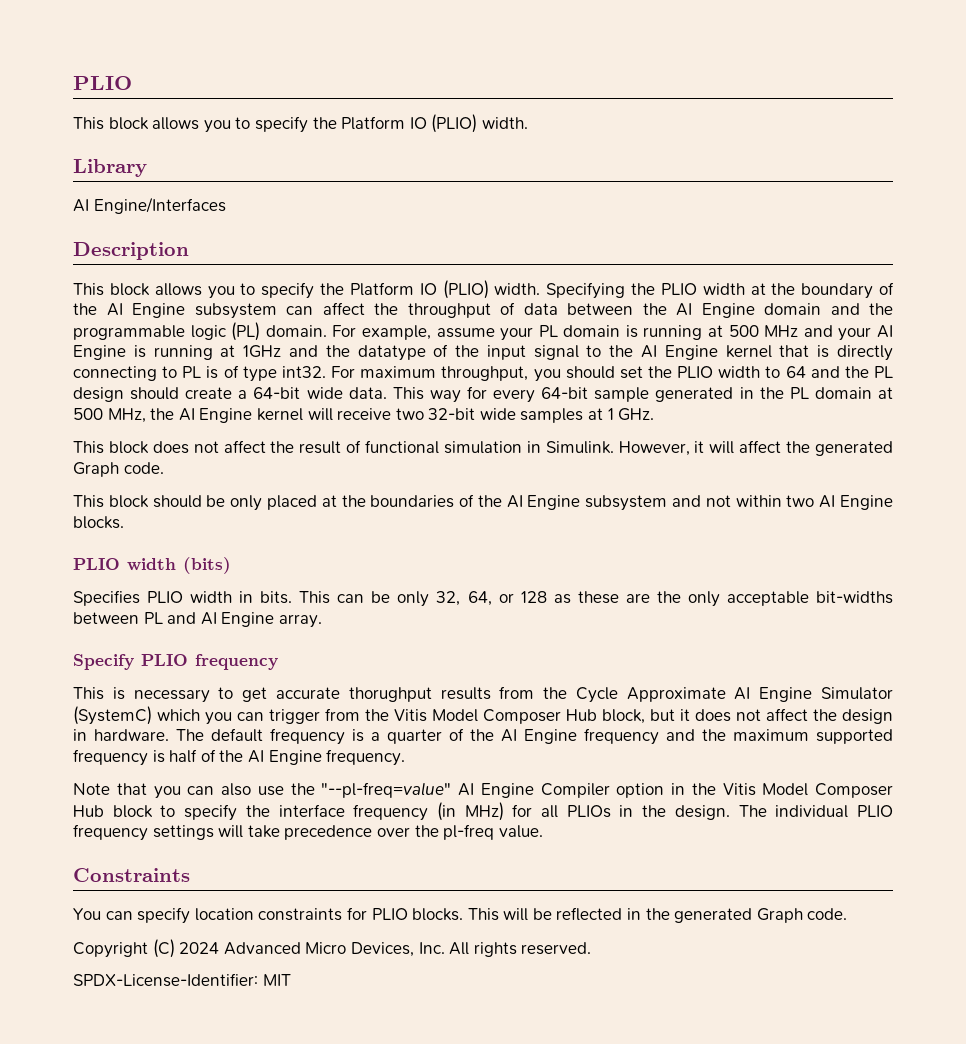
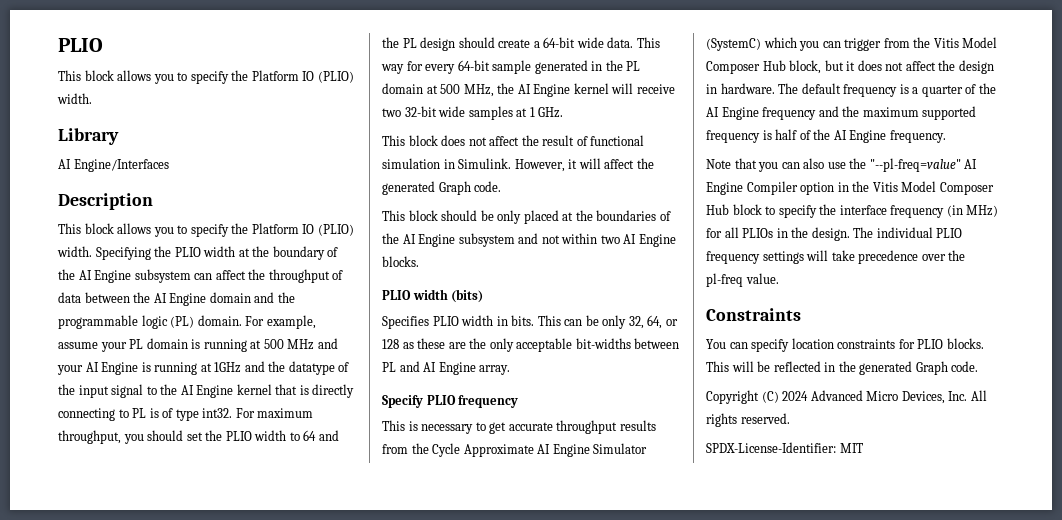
[348,687,432,702] thorughput -> [556,420,618,434] throughput

